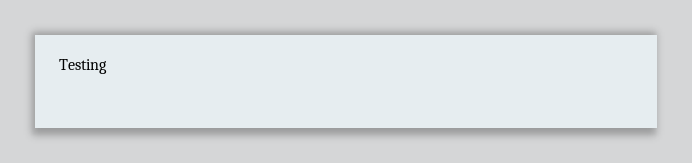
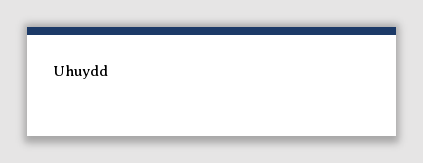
[59,59,107,74] Testing -> [53,65,108,79] Uhuydd

